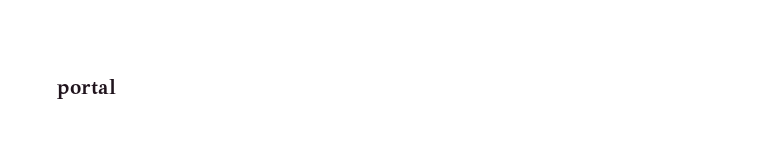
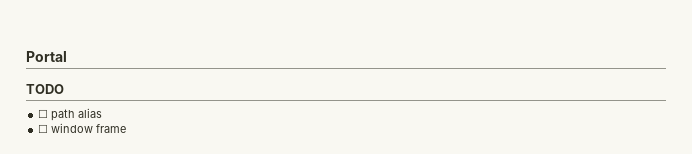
[57,79,116,99] portal -> [26,51,67,62] [26,84,64,94] [38,108,103,121] [38,123,127,133] Portal // TODO // ☐ path alias // ☐ window frame

